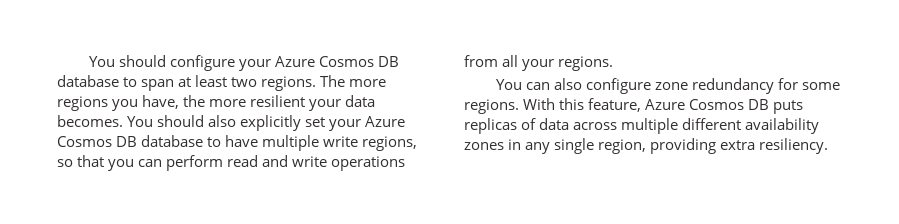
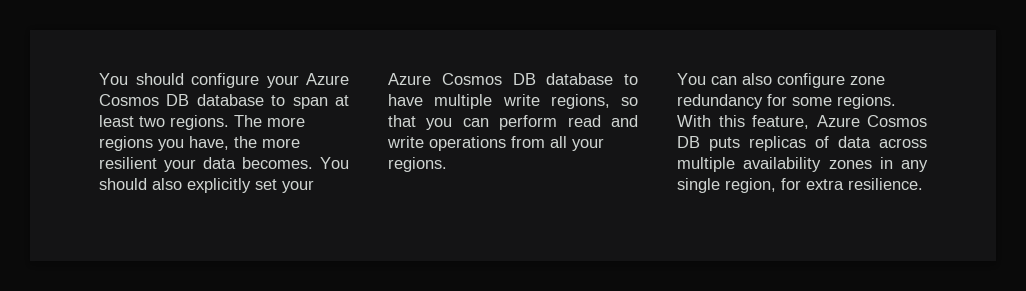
[682,118,742,130] different -> (735, 164) none
[650,138,829,154] providing extra resiliency. -> [781,178,923,190] for extra resilience.

